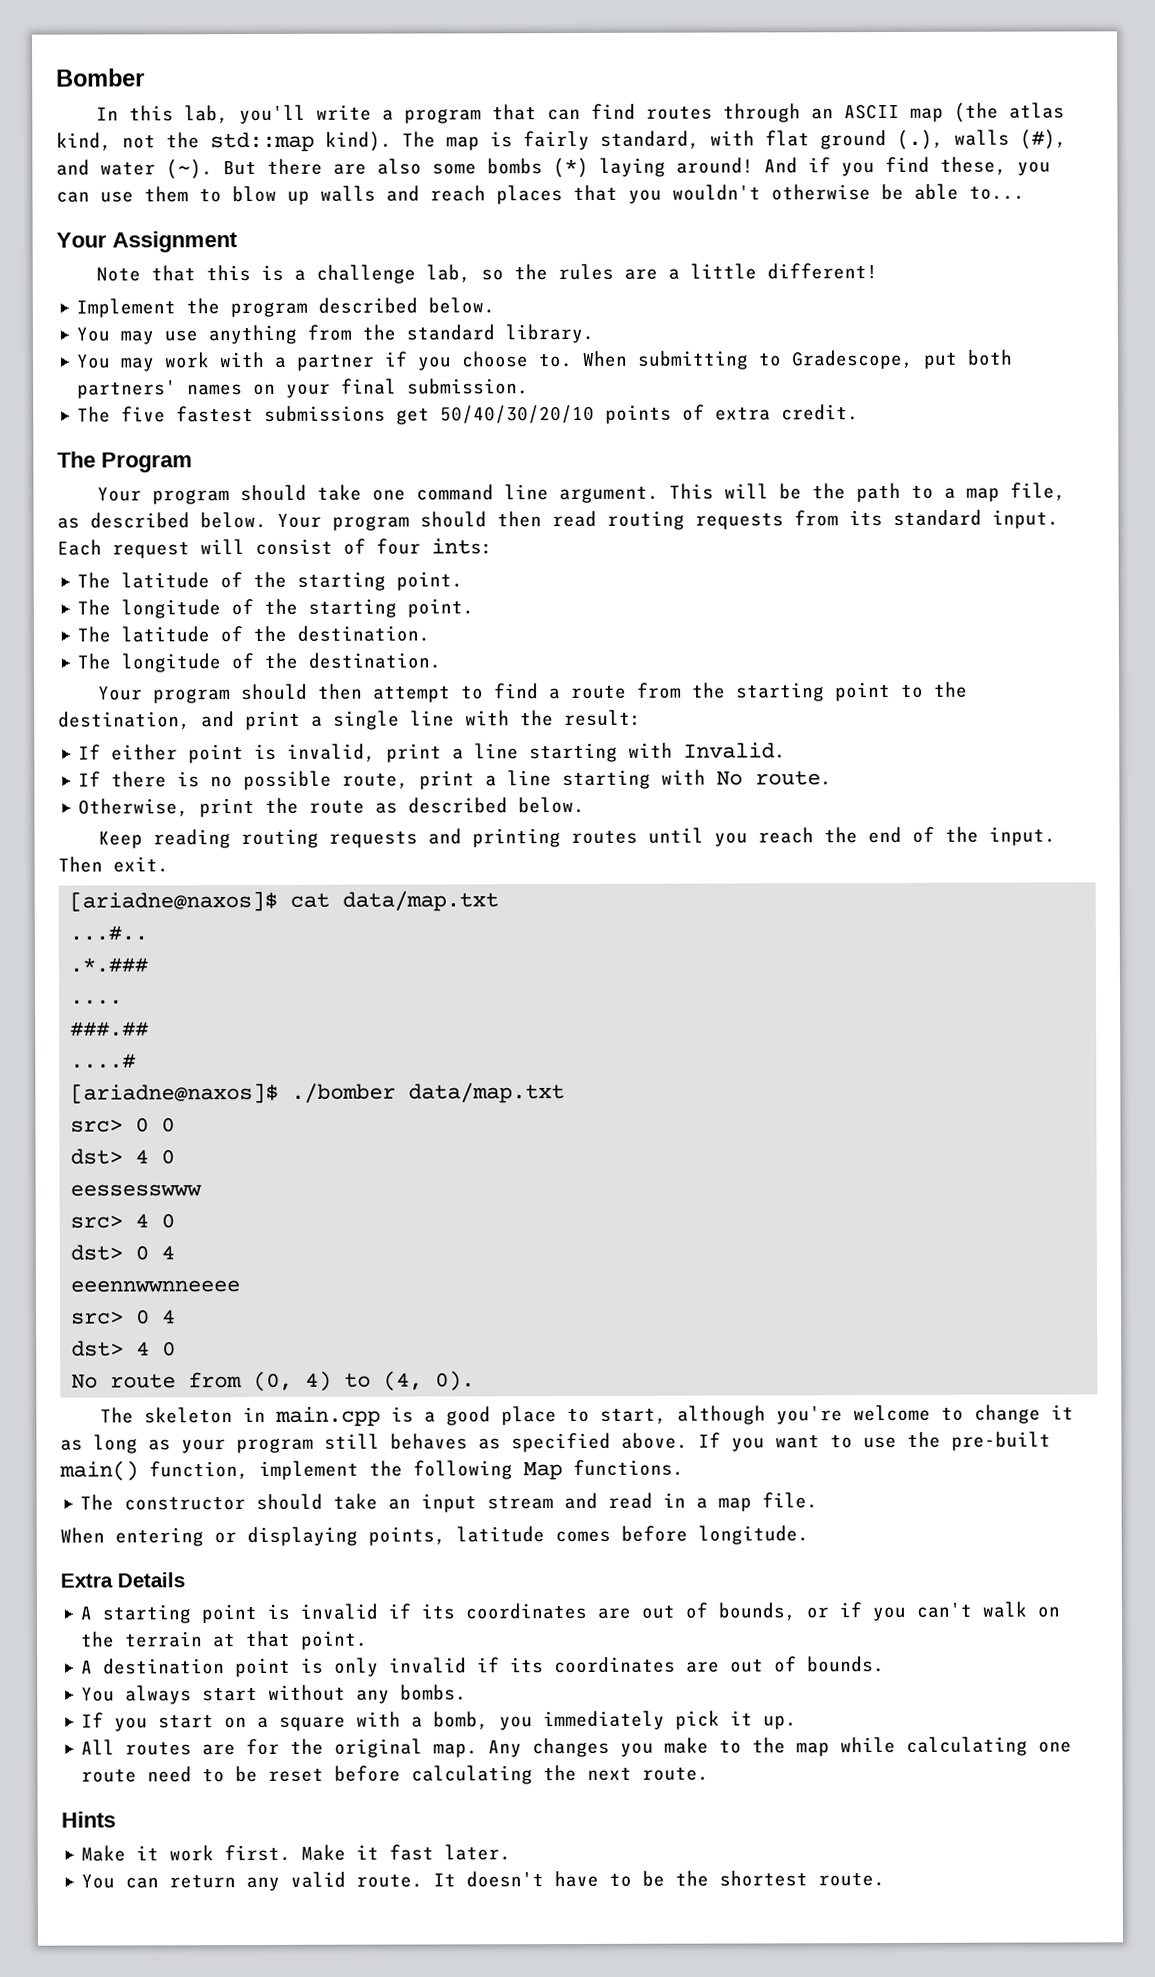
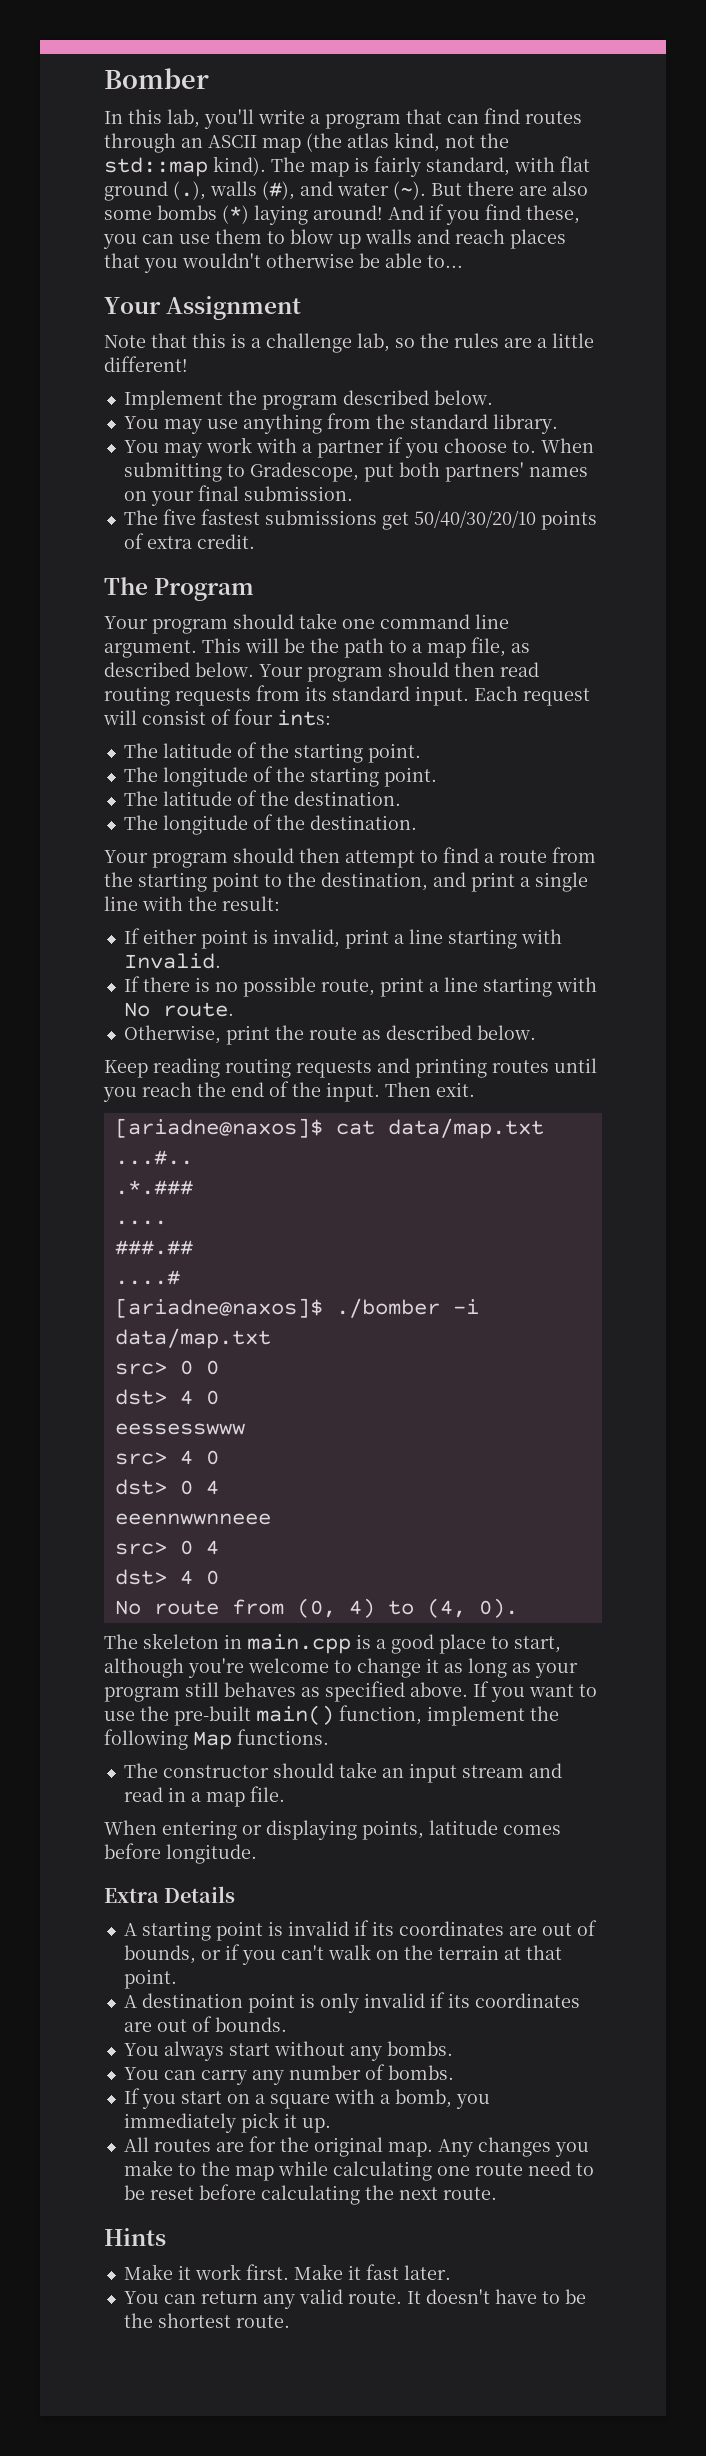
(397, 1092) none -> [452,1299,479,1314] -i
[70,1280,241,1293] eeennwwnneeee -> [114,1513,271,1525] eeennwwnneee
(468, 1692) none -> [123,2064,454,2085] // You can carry any number of bombs.

